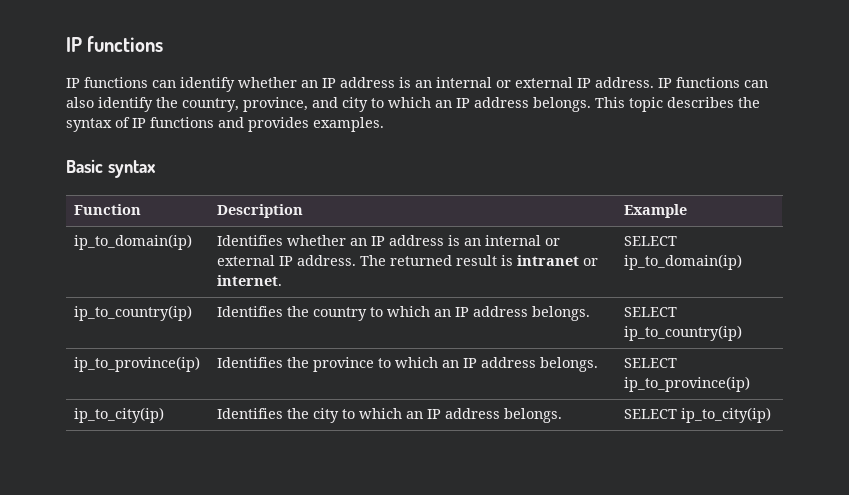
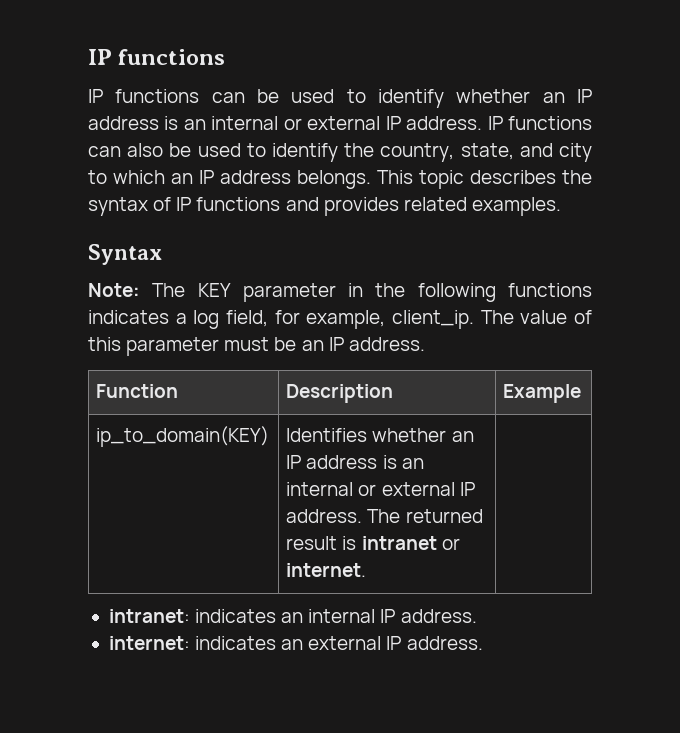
(176, 84) none -> [257,89,366,103] be used to
(94, 102) none -> [169,143,266,157] be used to
[243,97,308,112] province, -> [460,143,514,160] state,
(309, 124) none -> [403,197,467,211] related
[66,159,156,178] Basic syntax -> [88,244,162,265] [88,283,592,302] [88,310,592,329] [88,337,425,356] Syntax // Note: The KEY parameter in the following functions indicates a log field, for example, client_ip. The value of this parameter must be an IP address.
[74,234,193,250] ip_to_domain(ip) -> [96,426,270,447] ip_to_domain(KEY)
[624,236,678,246] [624,254,743,270] [74,305,193,321] [217,306,591,321] [624,307,678,317] [624,325,743,341] [74,356,201,372] [217,357,599,372] [624,358,678,368] [624,376,751,392] [74,407,165,423] [217,408,563,423] [624,407,772,423] SELECT ip_to_domain(ip) // ip_to_country(ip) | Identifies the country to which an IP address belongs. | SELECT ip_to_country(ip) // ip_to_province(ip) | Identifies the province to which an IP address belongs. | SELECT ip_to_province(ip) // ip_to_city(ip) | Identifies the city to which an IP address belongs. | SELECT ip_to_city(ip) -> [108,609,477,623] [108,636,483,650] // intranet: indicates an internal IP address. // internet: indicates an external IP address.

